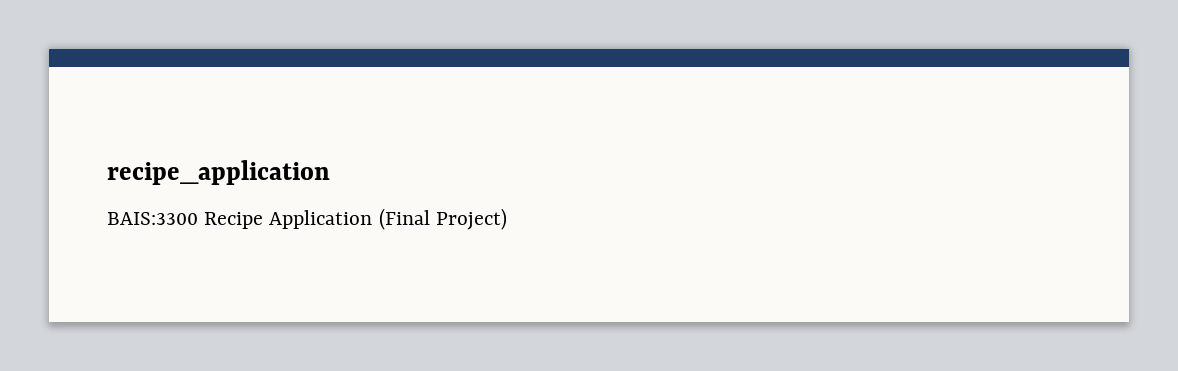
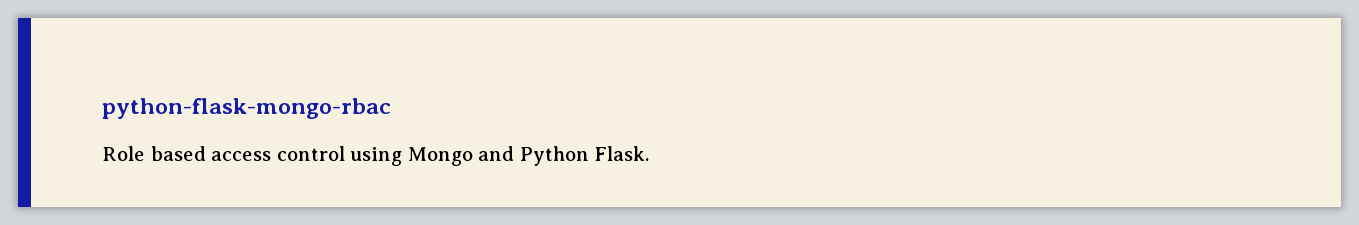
[107,160,330,185] [107,208,507,230] recipe_application // BAIS:3300 Recipe Application (Final Project) -> [102,98,391,119] [102,146,650,166] python-flask-mongo-rbac // Role based access control using Mongo and Python Flask.

